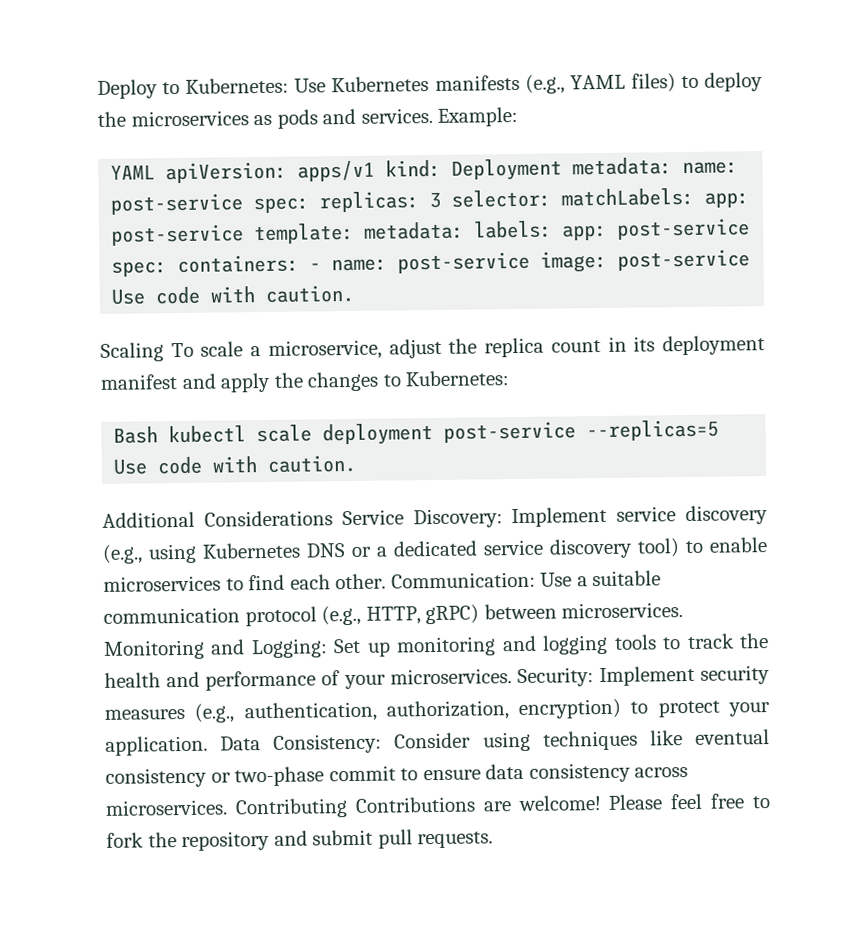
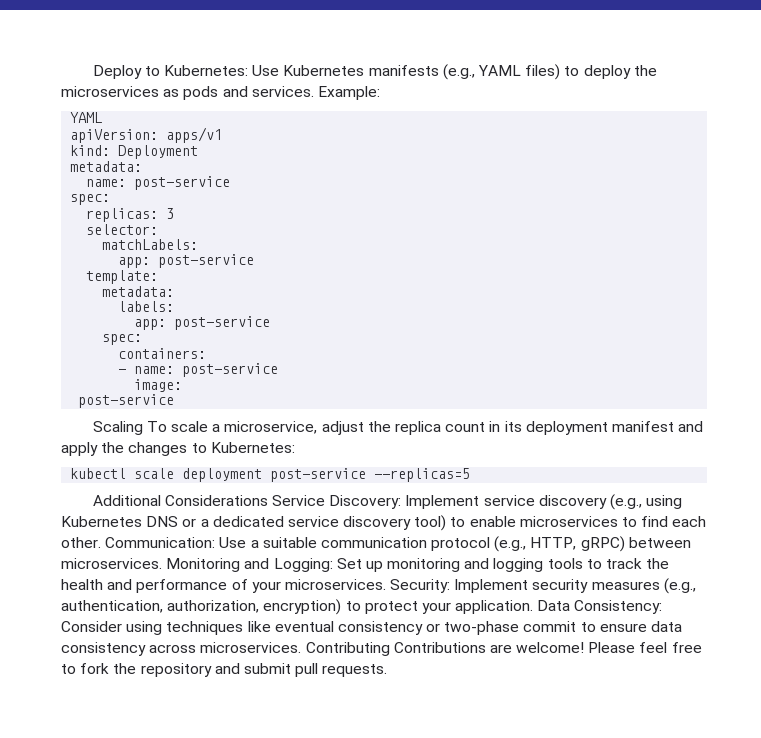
(156, 172) none -> (103, 117) //
(376, 171) none -> (223, 135) //
[572,157,739,176] [110,193,310,215] metadata: name: post-service spec: -> [70,161,143,172] [86,176,231,190] [70,194,111,205] // metadata: // name: post-service // spec: //
(442, 200) none -> (175, 213) //
(552, 198) none -> (159, 229) //
[704,192,750,208] [111,224,245,246] app: post-service -> [118,254,255,268] // app: post-service //
[364,221,465,240] metadata: -> [102,286,175,297] // metadata: //
[562,218,751,241] [111,261,168,277] app: post-service spec: -> [134,316,271,330] [102,334,143,345] // app: post-service // spec: //
(300, 264) none -> (207, 353) //
(531, 262) none -> (279, 370) //
[617,249,751,271] [111,284,355,305] post-service Use code with caution. -> [78,394,175,408] // post-service
[113,426,159,444] Bash -> (295, 447) none
[113,454,357,475] Use code with caution. -> (471, 475) none

